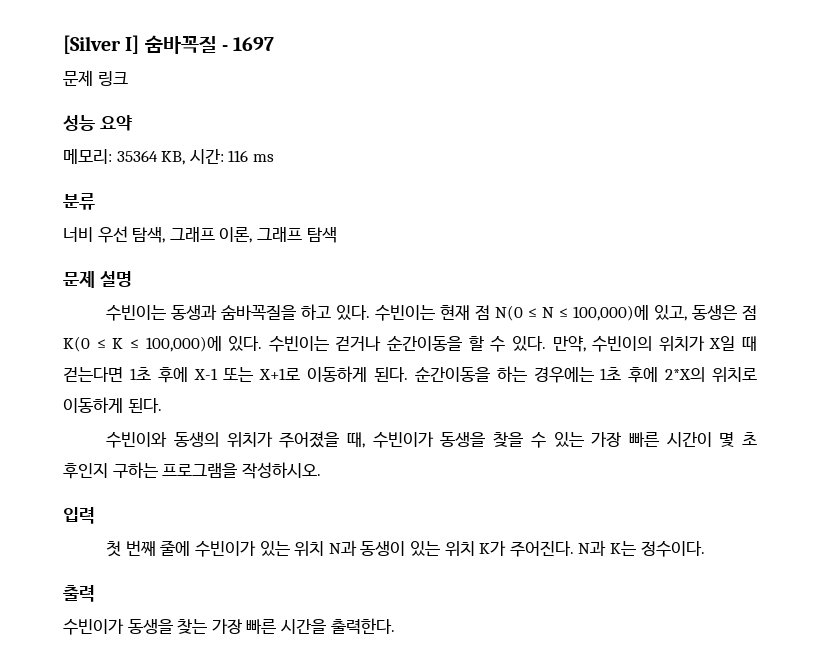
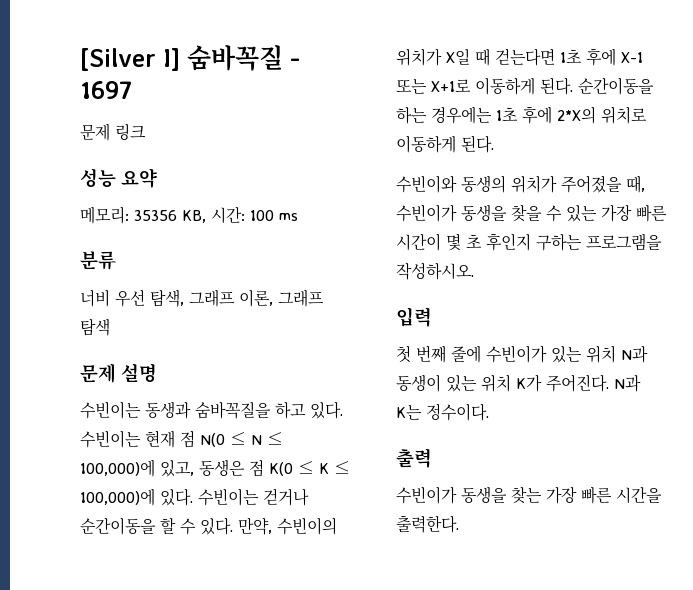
[116,150,158,162] 35364 -> [134,210,177,221] 35356
[228,150,249,162] 116 -> [250,210,274,221] 100

